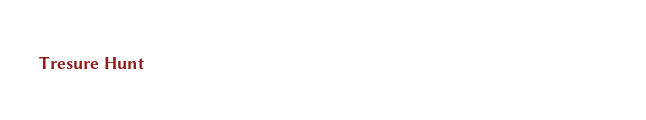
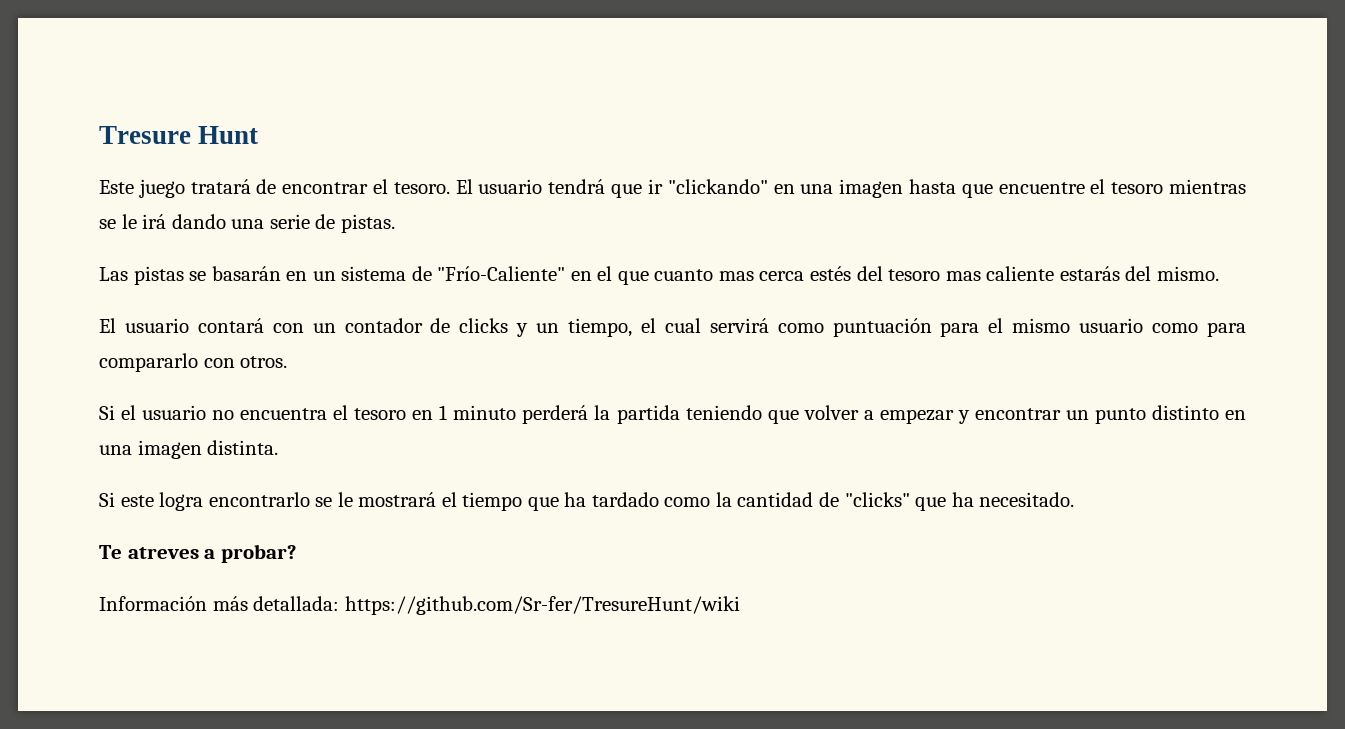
(144, 63) none -> [99,179,1247,198] [99,214,395,233] [99,266,1219,285] [99,318,1247,337] [99,353,288,372] [99,405,1246,424] [99,440,279,459] [99,492,1075,511] [99,544,296,563] [99,596,740,615] // Este juego tratará de encontrar el tesoro. El usuario tendrá que ir "clickando" en una imagen hasta que encuentre el tesoro mientras se le irá dando una serie de pistas. // Las pistas se basarán en un sistema de "Frío-Caliente" en el que cuanto mas cerca estés del tesoro mas caliente estarás del mismo. // El usuario contará con un contador de clicks y un tiempo, el cual servirá como puntuación para el mismo usuario como para compararlo con otros. // Si el usuario no encuentra el tesoro en 1 minuto perderá la partida teniendo que volver a empezar y encontrar un punto distinto en una imagen distinta. // Si este logra encontrarlo se le mostrará el tiempo que ha tardado como la cantidad de "clicks" que ha necesitado. // Te atreves a probar? // Información más detallada: https://github.com/Sr-fer/TresureHunt/wiki

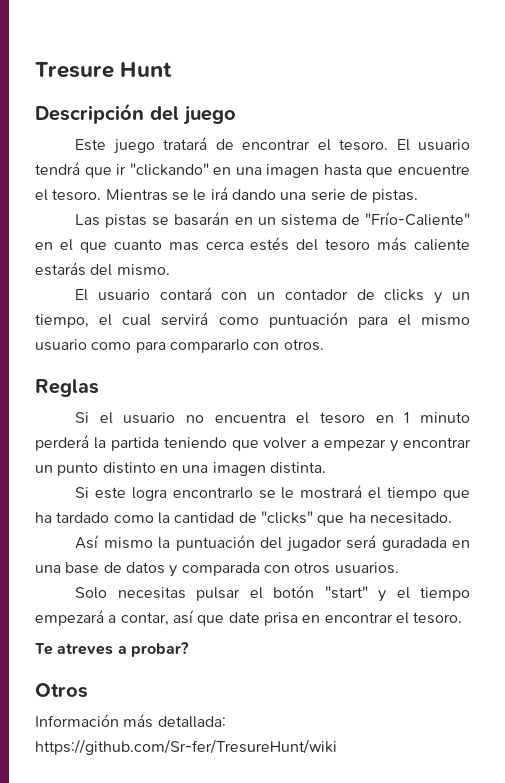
(259, 135) none -> [35,103,236,125] // Descripción del juego
[1111,179,1247,194] tesoro mientras -> [52,189,168,201] tesoro. Mientras
[945,271,981,281] mas -> [377,237,408,251] más
(288, 362) none -> [35,379,99,397] // Reglas
(1075, 499) none -> [75,535,470,552] [35,562,399,577] [75,585,470,602] [35,610,463,626] // Así mismo la puntuación del jugador será guradada en una base de datos y comparada con otros usuarios. // Solo necesitas pulsar el botón "start" y el tiempo empezará a contar, así que date prisa en encontrar el tesoro.
(296, 553) none -> [35,683,88,698] // Otros

